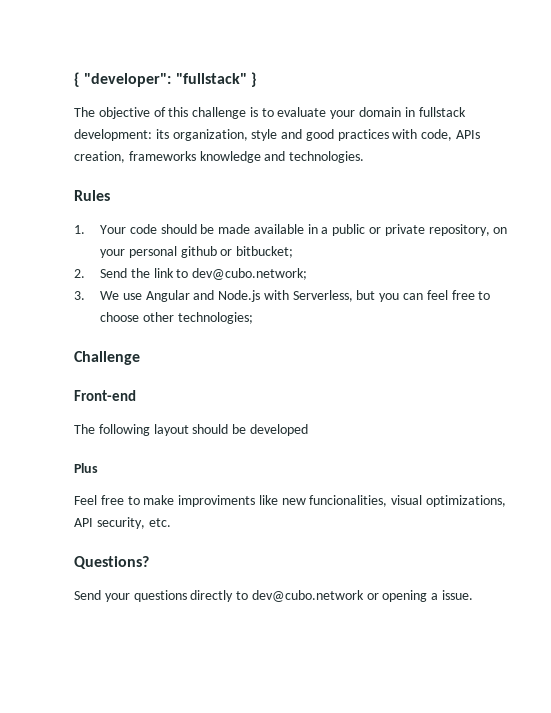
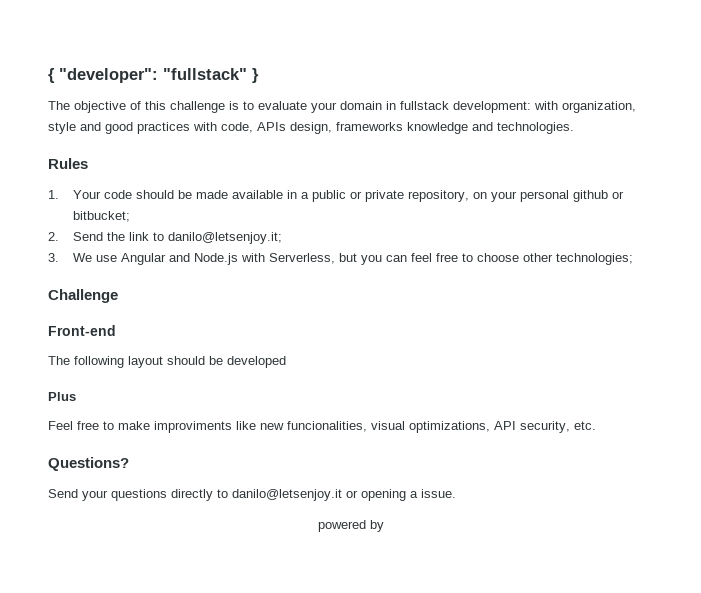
[155,129,169,139] its -> [534,101,558,110] with
[74,151,125,163] creation, -> [290,122,332,134] design,
[192,268,308,280] dev@cubo.network; -> [167,232,282,244] danilo@letsenjoy.it;
[251,590,364,602] dev@cubo.network -> [232,489,342,501] danilo@letsenjoy.it
(474, 595) none -> [317,520,384,532] // powered by

